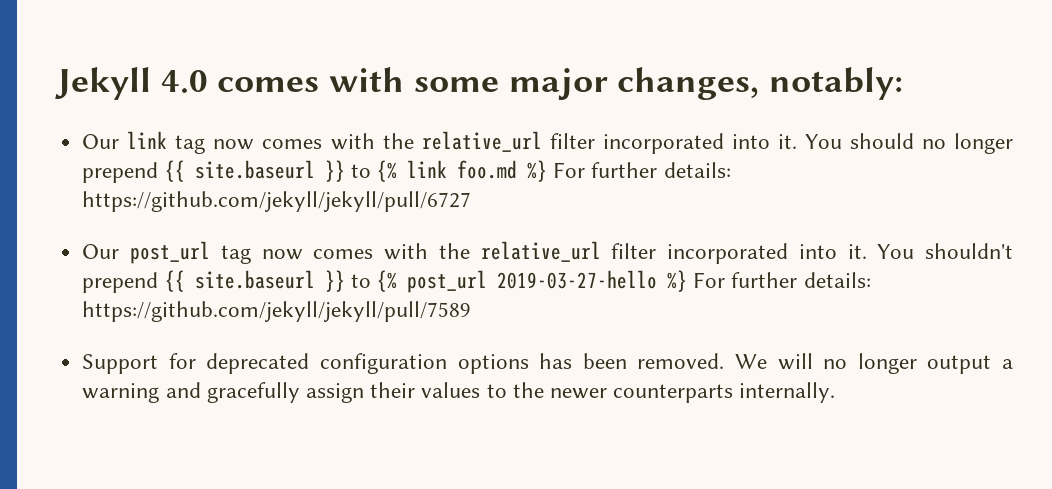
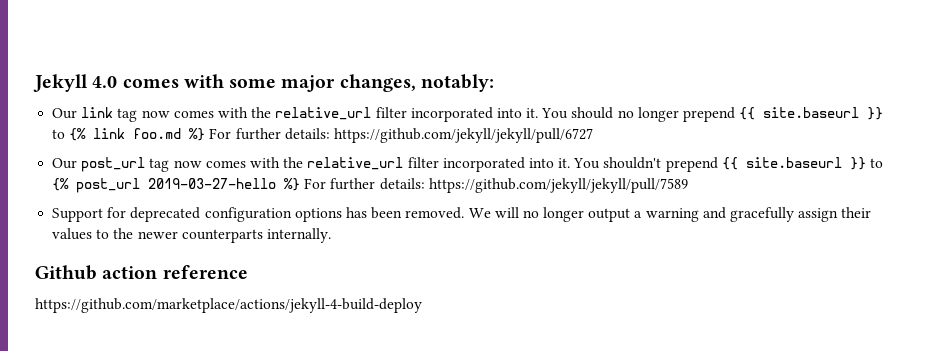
(836, 392) none -> [35,265,248,280] [35,298,422,313] // Github action reference // https://github.com/marketplace/actions/jekyll-4-build-deploy

